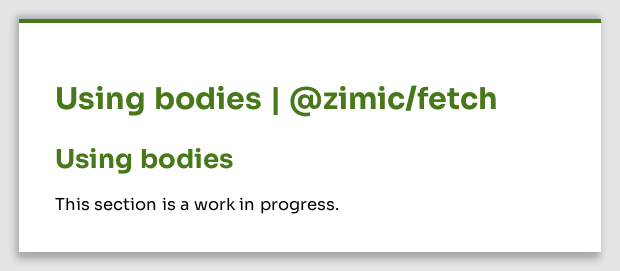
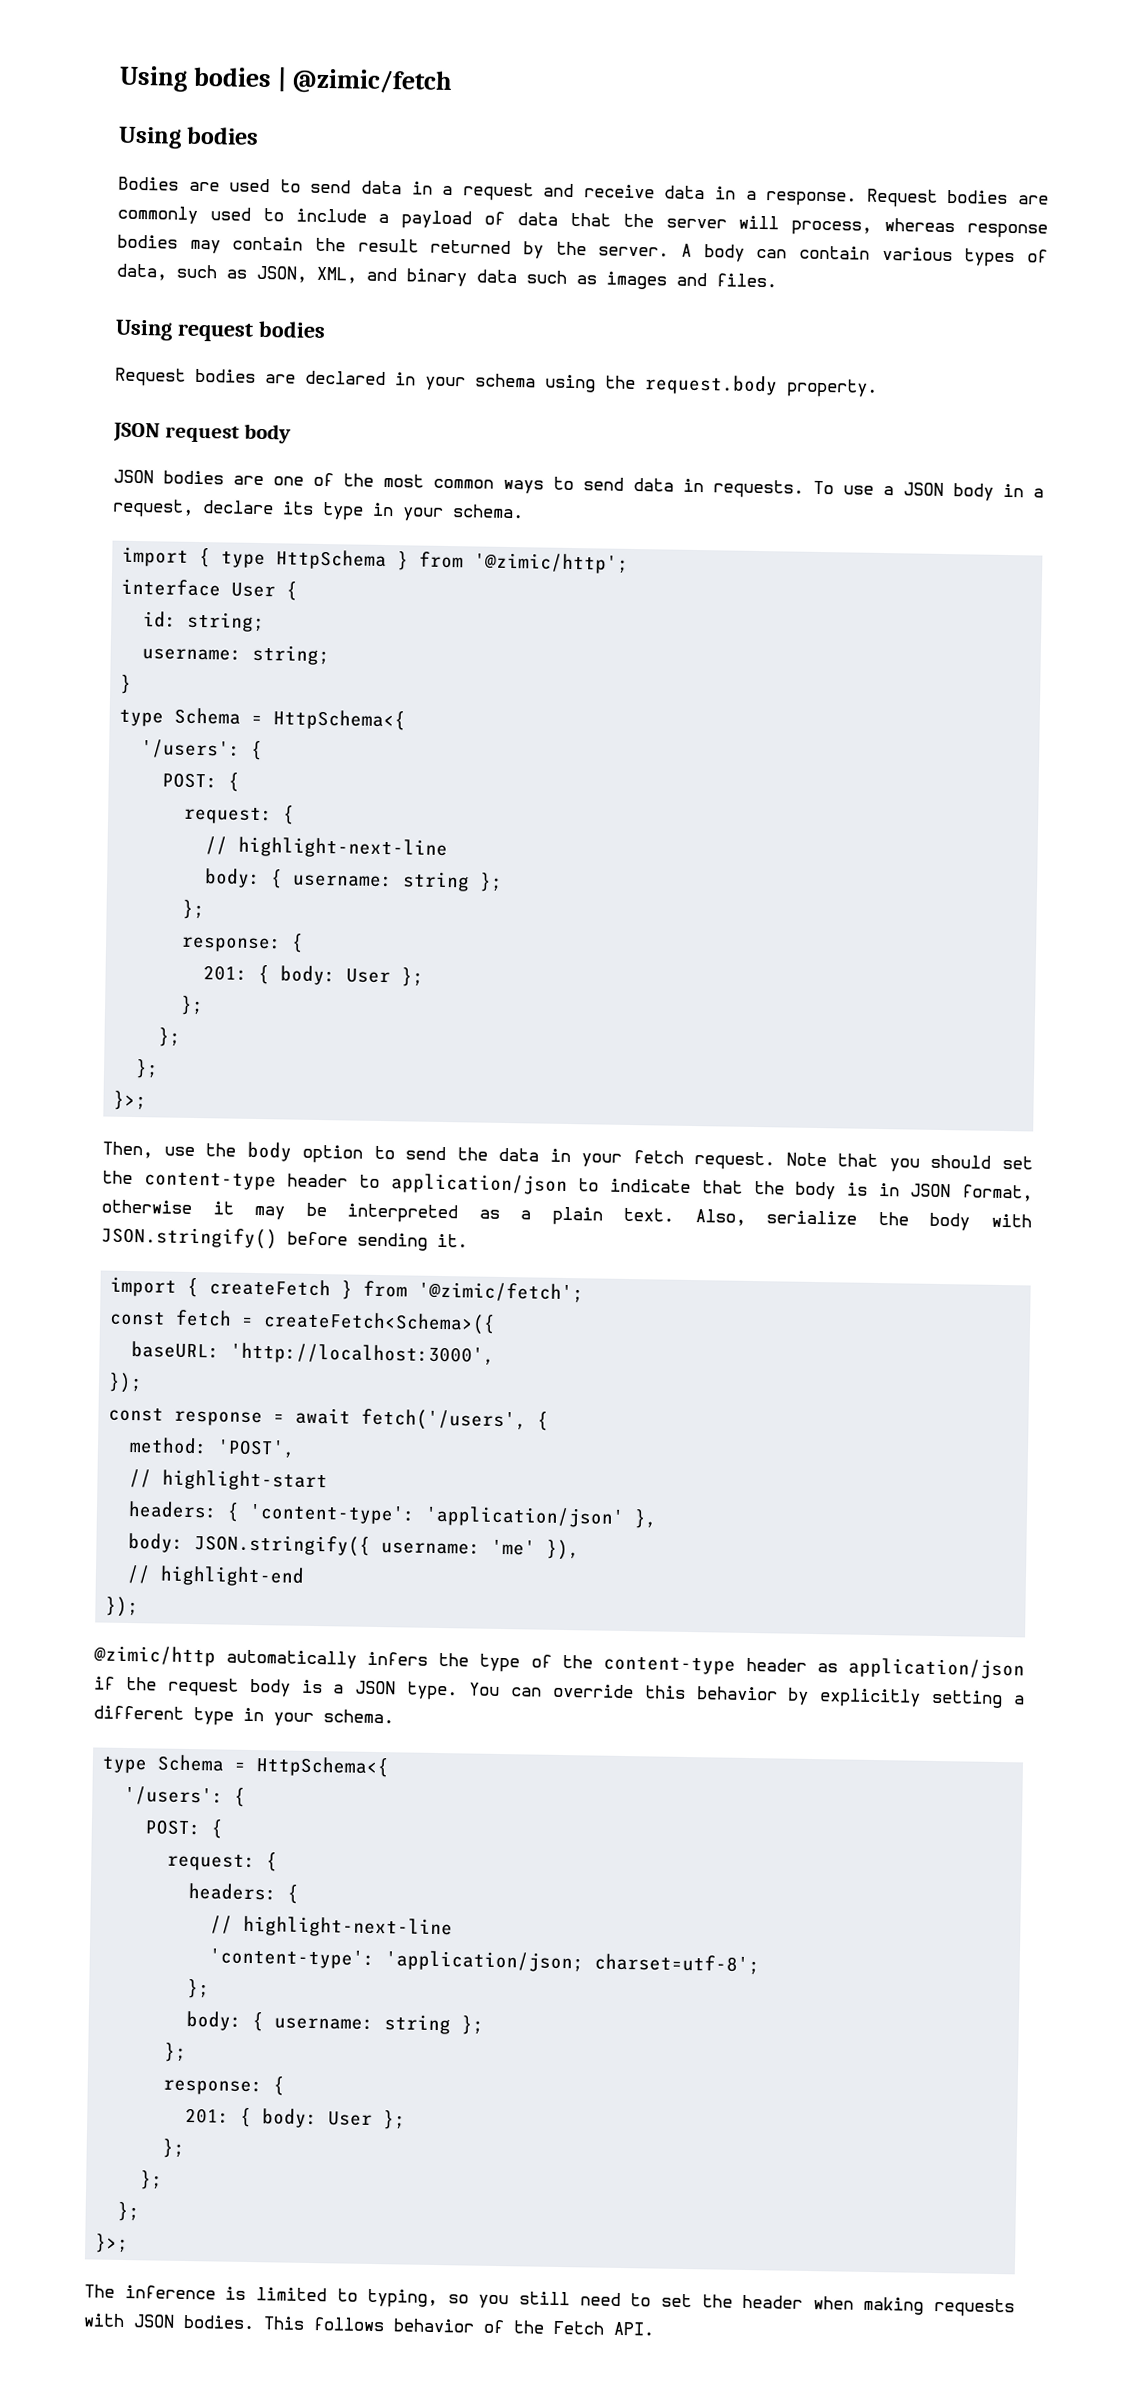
[55,197,339,214] This section is a work in progress. -> [118,176,1050,208] [117,205,1048,239] [117,234,1048,268] [116,263,777,290] [115,319,326,342] [115,367,878,398] [113,422,292,444] [113,469,1044,501] [112,498,524,521] [122,546,630,574] [121,578,299,601] [143,611,266,633] [142,644,331,666] [120,674,133,694] [119,707,407,731] [141,739,264,761] [162,772,241,792] [183,805,296,825] [205,836,449,860] [204,868,504,892] [182,899,206,920] [181,933,305,953] [203,965,425,987] [180,995,205,1016] [158,1027,182,1047] [135,1059,160,1079] [113,1090,148,1111] [102,1141,1033,1172] [102,1170,1034,1202] [101,1199,1033,1231] [101,1226,468,1251] [110,1276,585,1303] [109,1309,497,1335] [131,1341,496,1366] [108,1372,144,1394] [108,1406,550,1432] [129,1437,297,1458] [129,1469,329,1492] [128,1501,659,1529] [128,1533,581,1561] [127,1564,306,1587] [105,1596,140,1618] [93,1645,1026,1680] [94,1676,1025,1709] [93,1705,394,1726] [102,1754,391,1778] [124,1785,247,1807] [145,1819,224,1839] [167,1852,279,1872] [188,1883,300,1904] [210,1915,454,1939] [209,1948,761,1975] [187,1979,211,1999] [186,2011,485,2035] [164,2042,188,2063] [163,2076,286,2096] [185,2107,407,2130] [162,2138,186,2158] [140,2170,164,2190] [117,2201,141,2222] [95,2233,130,2254] [84,2284,1015,2318] [83,2313,654,2336] Bodies are used to send data in a request and receive data in a response. Request bodies are commonly used to include a payload of data that the server will process, whereas response bodies may contain the result returned by the server. A body can contain various types of data, such as JSON, XML, and binary data such as images and files. // Using request bodies // Request bodies are declared in your schema using the request.body property. // JSON request body // JSON bodies are one of the most common ways to send data in requests. To use a JSON body in a request, declare its type in your schema. // import { type HttpSchema } from '@zimic/http'; // interface User { // id: string; // username: string; // } // type Schema = HttpSchema<{ // '/users': { // POST: { // request: { // // highlight-next-line // body: { username: string }; // }; // response: { // 201: { body: User }; // }; // }; // }; // }>; // Then, use the body option to send the data in your fetch request. Note that you should set the content-type header to application/json to indicate that the body is in JSON format, otherwise it may be interpreted as a plain text. Also, serialize the body with JSON.stringify() before sending it. // import { createFetch } from '@zimic/fetch'; // const fetch = createFetch<Schema>({ // baseURL: 'http://localhost:3000', // }); // const response = await fetch('/users', { // method: 'POST', // // highlight-start // headers: { 'content-type': 'application/json' }, // body: JSON.stringify({ username: 'me' }), // // highlight-end // }); // @zimic/http automatically infers the type of the content-type header as application/json if the request body is a JSON type. You can override this behavior by explicitly setting a different type in your schema. // type Schema = HttpSchema<{ // '/users': { // POST: { // request: { // headers: { // // highlight-next-line // 'content-type': 'application/json; charset=utf-8'; // }; // body: { username: string }; // }; // response: { // 201: { body: User }; // }; // }; // }; // }>; // The inference is limited to typing, so you still need to set the header when making requests with JSON bodies. This follows behavior of the Fetch API.

